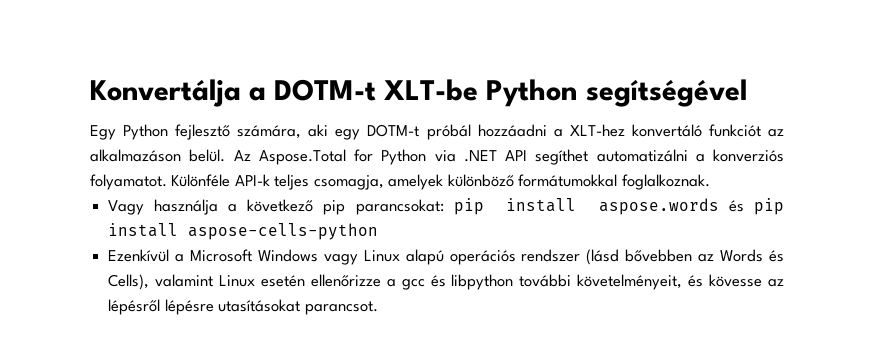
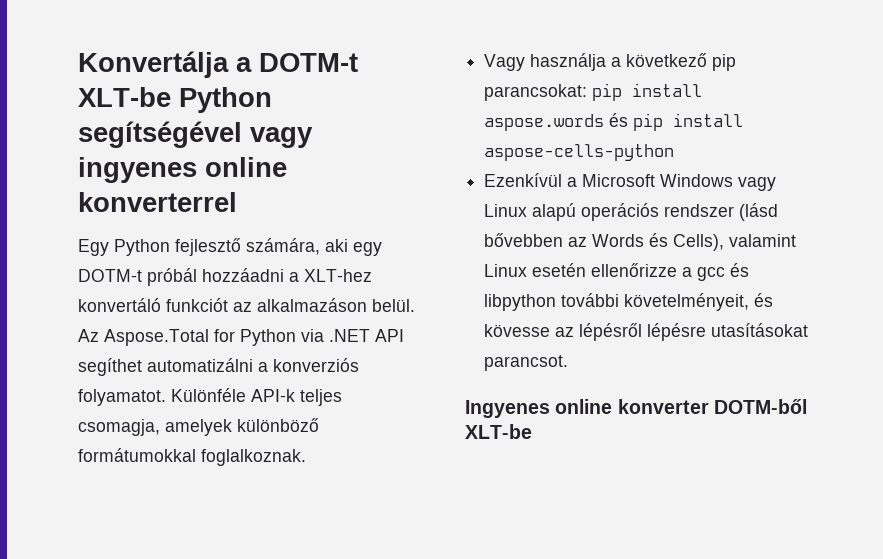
(747, 93) none -> [250,127,313,148] [78,157,287,183] [78,192,237,212] vagy ingyenes online konverterrel
(378, 308) none -> [465,399,807,418] [465,424,532,439] // Ingyenes online konverter DOTM-ből XLT-be

